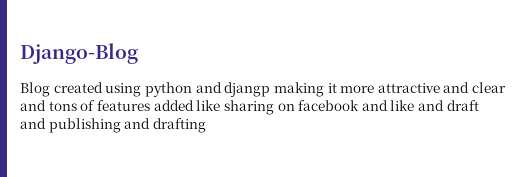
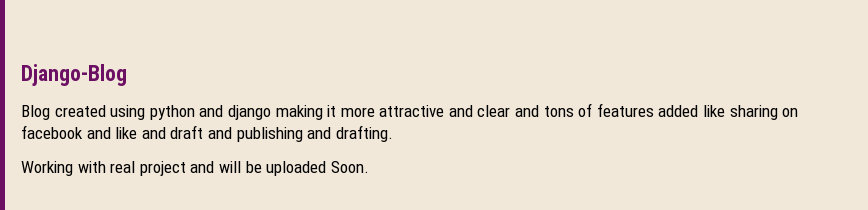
[224,82,271,97] djangp -> [227,105,271,120] django
[152,118,206,133] drafting -> [335,125,393,142] [21,161,369,176] drafting. // Working with real project and will be uploaded Soon.

